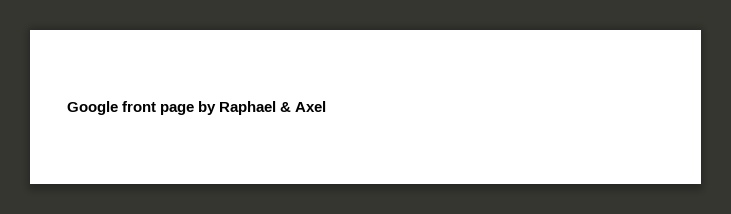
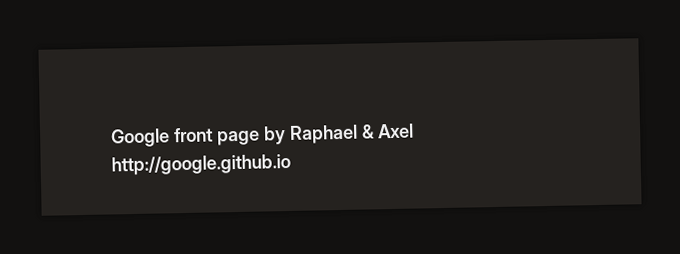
(327, 106) none -> [111,153,291,176] // http://google.github.io

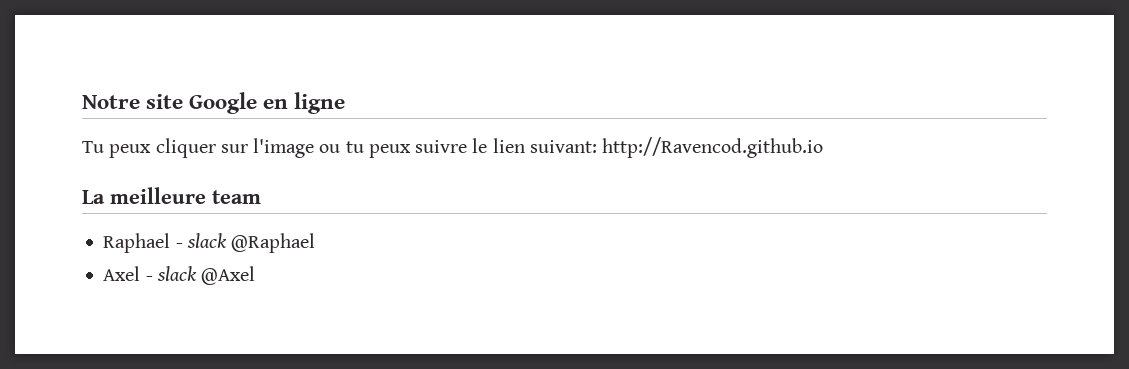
[111,123,414,148] [111,153,291,176] Google front page by Raphael & Axel // http://google.github.io -> [82,92,346,114] [82,137,824,158] [82,187,261,204] [103,233,316,253] [103,266,256,285] Notre site Google en ligne // Tu peux cliquer sur l'image ou tu peux suivre le lien suivant: http://Ravencod.github.io // La meilleure team // Raphael - slack @Raphael // Axel - slack @Axel

